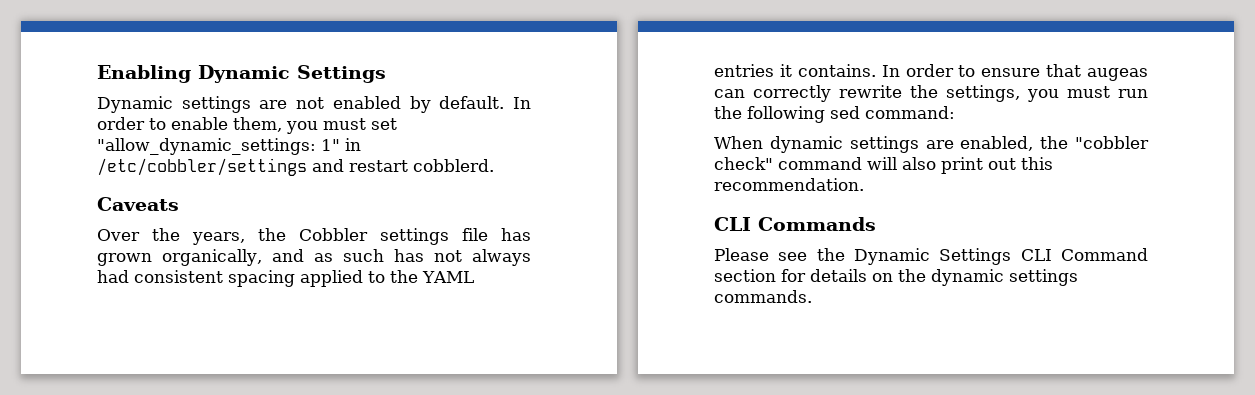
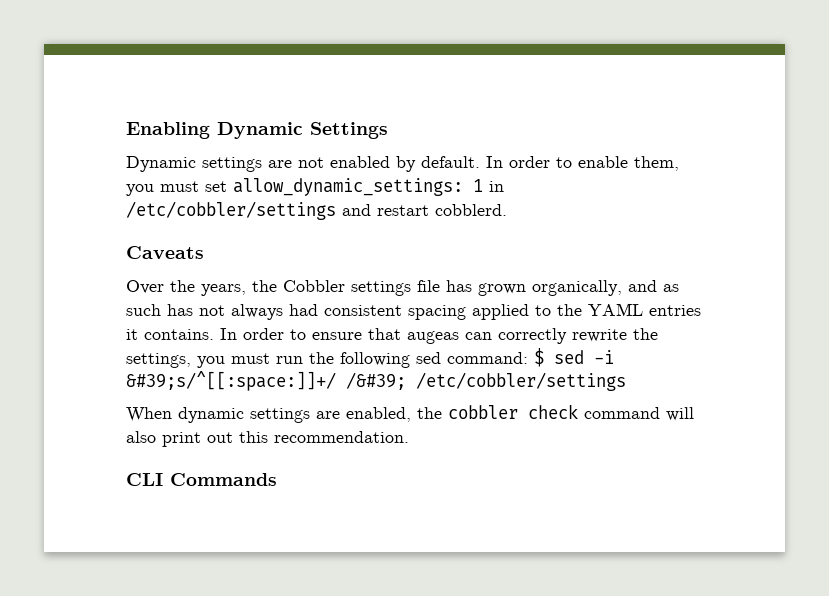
[97,138,340,155] "allow_dynamic_settings: 1" -> [233,178,483,196] allow_dynamic_settings: 1
(955, 112) none -> [534,348,614,367] [126,371,626,391] $ sed -i &#39;s/^[[:space:]]+/ /&#39; /etc/cobbler/settings
[1075,136,1149,149] [714,157,773,170] "cobbler check" -> [448,404,578,419] cobbler check
[714,248,1148,265] [714,269,1078,286] [714,290,812,303] // Please see the Dynamic Settings CLI Command section for details on the dynamic settings commands. -> (277, 479) none

